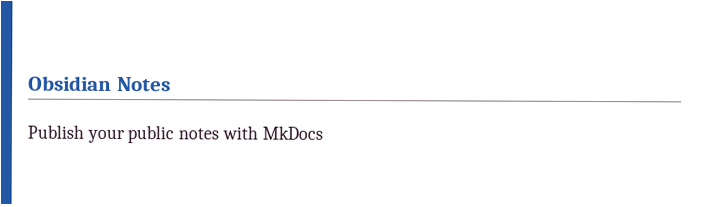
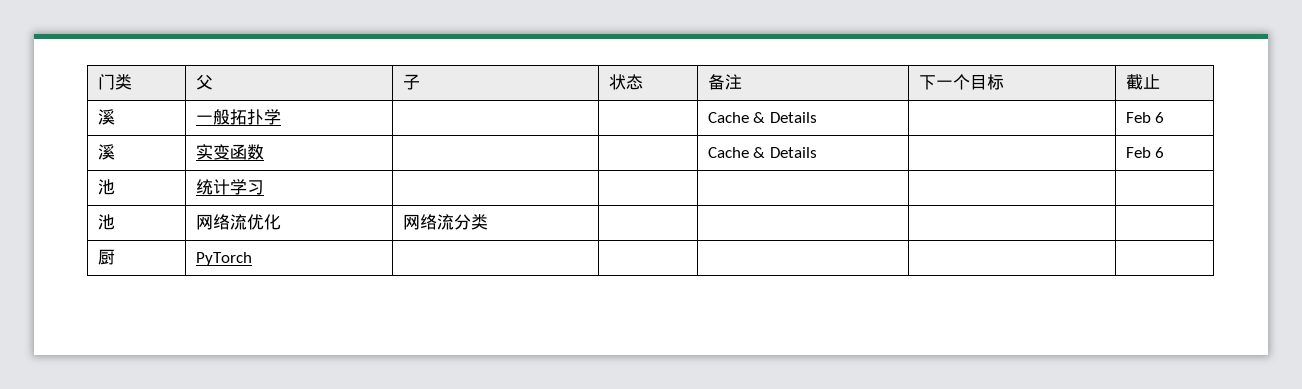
[28,75,171,92] [27,124,323,144] Obsidian Notes // Publish your public notes with MkDocs -> [97,74,132,90] [195,74,213,90] [402,74,420,90] [608,74,643,90] [707,74,742,90] [918,74,1004,90] [1125,74,1160,90] [97,109,115,125] [195,109,281,125] [707,112,817,123] [1125,112,1165,123] [97,144,115,160] [195,144,264,160] [707,147,817,158] [1125,147,1165,158] [97,179,115,195] [195,179,264,195] [97,214,115,230] [195,214,281,230] [402,214,488,230] [97,249,115,265] [195,252,252,266] 门类 | 父 | 子 | 状态 | 备注 | 下一个目标 | 截止 // 溪 | 一般拓扑学 | | | Cache & Details | | Feb 6 // 溪 | 实变函数 | | | Cache & Details | | Feb 6 // 池 | 统计学习 | | | | | // 池 | 网络流优化 | 网络流分类 | | | | // 厨 | PyTorch | | | | |

